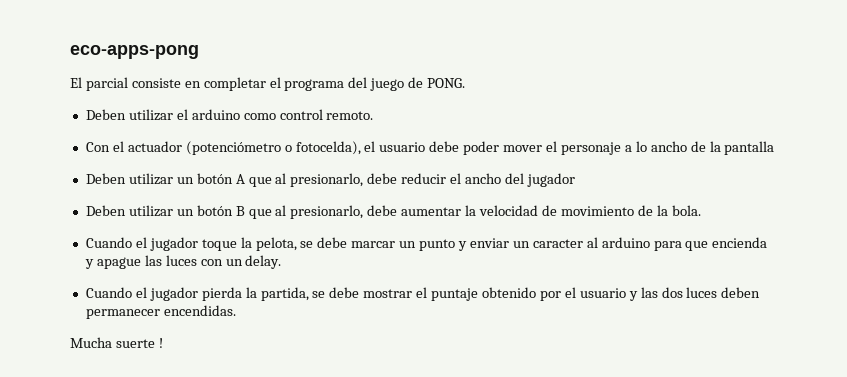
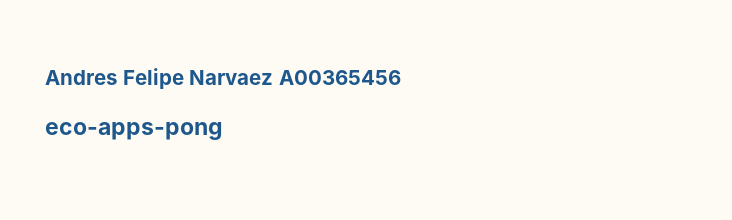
[70,45,199,59] [70,77,466,91] [85,109,374,121] [85,141,775,155] [85,173,575,187] [85,205,701,219] [85,237,768,251] [84,255,282,269] [85,287,761,301] [85,305,236,319] [70,337,163,348] eco-apps-pong // El parcial consiste en completar el programa del juego de PONG. // Deben utilizar el arduino como control remoto. // Con el actuador (potenciómetro o fotocelda), el usuario debe poder mover el personaje a lo ancho de la pantalla // Deben utilizar un botón A que al presionarlo, debe reducir el ancho del jugador // Deben utilizar un botón B que al presionarlo, debe aumentar la velocidad de movimiento de la bola. // Cuando el jugador toque la pelota, se debe marcar un punto y enviar un caracter al arduino para que encienda y apague las luces con un delay. // Cuando el jugador pierda la partida, se debe mostrar el puntaje obtenido por el usuario y las dos luces deben permanecer encendidas. // Mucha suerte ! -> [45,68,401,89] [45,122,223,140] Andres Felipe Narvaez A00365456 // eco-apps-pong

